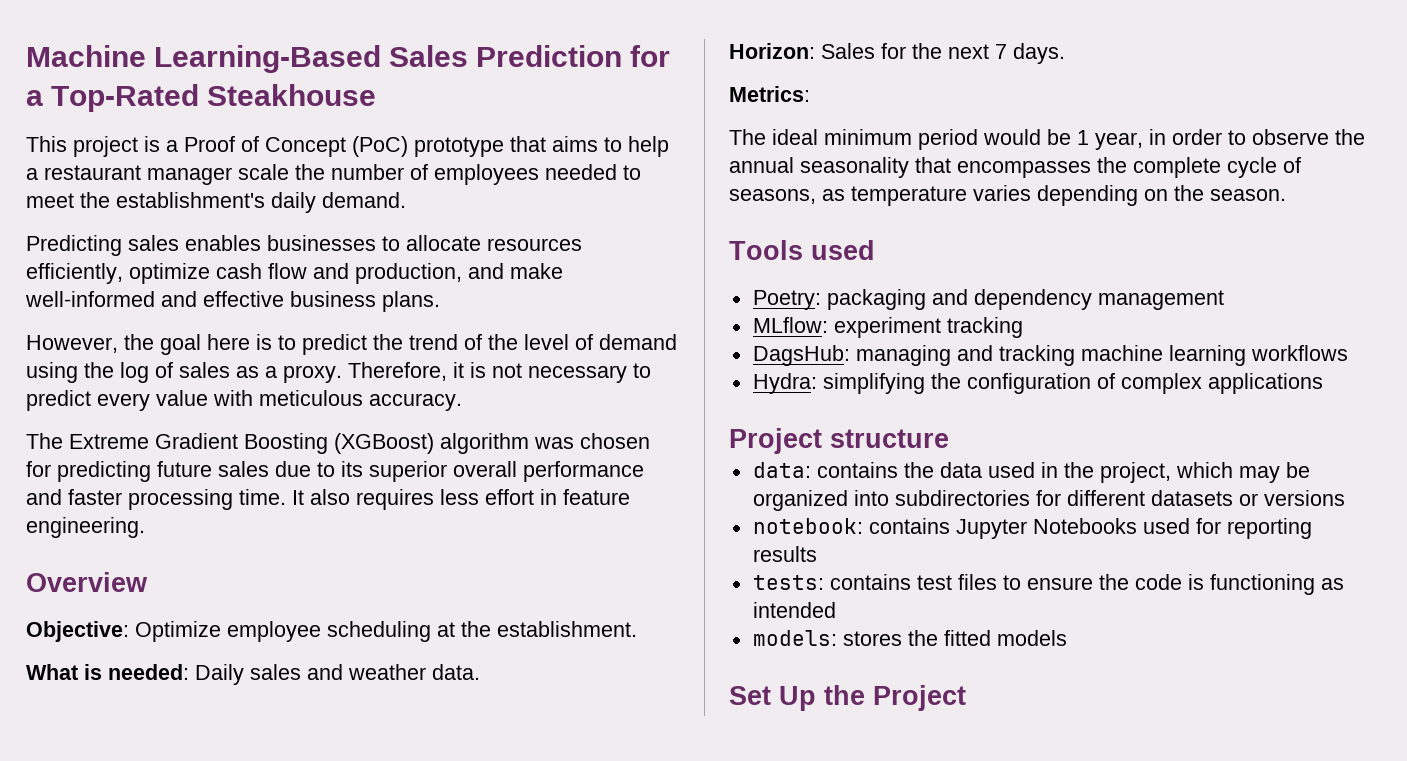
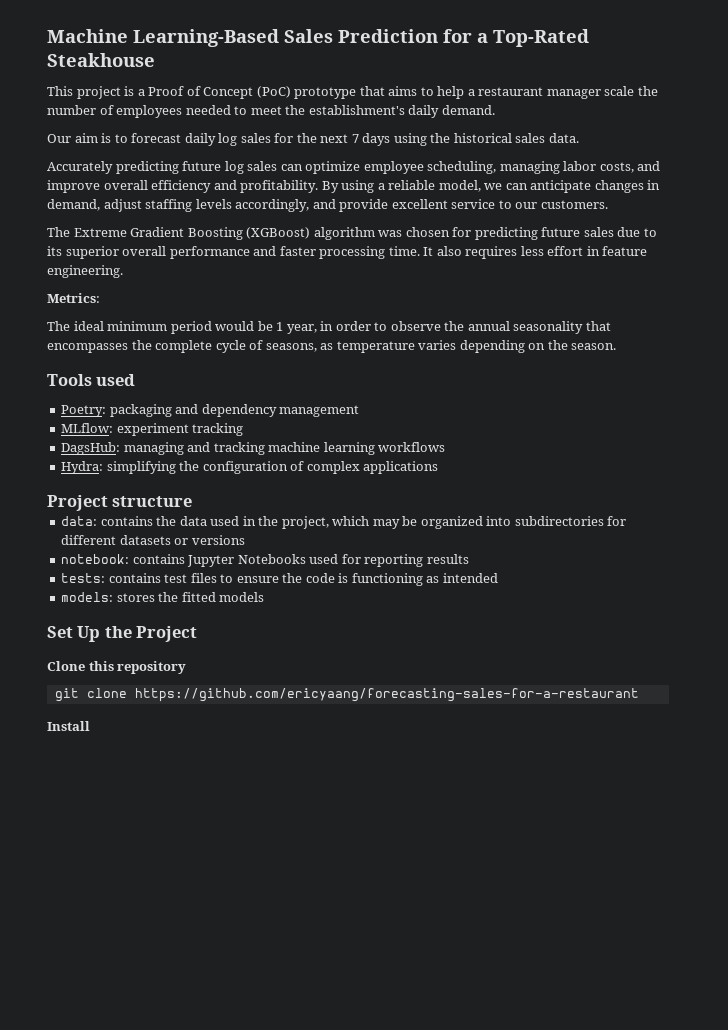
[26,235,582,256] [26,263,563,284] [25,291,440,312] [26,334,677,355] [26,362,651,383] [26,390,462,411] Predicting sales enables businesses to allocate resources efficiently, optimize cash flow and production, and make well-informed and effective business plans. // However, the goal here is to predict the trend of the level of demand using the log of sales as a proxy. Therefore, it is not necessary to predict every value with meticulous accuracy. -> [47,133,579,146] [47,161,661,174] [47,180,661,193] [47,199,608,212] Our aim is to forecast daily log sales for the next 7 days using the historical sales data. // Accurately predicting future log sales can optimize employee scheduling, managing labor costs, and improve overall efficiency and profitability. By using a reliable model, we can anticipate changes in demand, adjust staffing levels accordingly, and provide excellent service to our customers.
[26,572,148,592] [26,621,637,642] [26,664,480,685] [729,43,1065,64] // Overview // Objective: Optimize employee scheduling at the establishment. // What is needed: Daily sales and weather data. // Horizon: Sales for the next 7 days. -> (123, 271) none
(966, 698) none -> [47,661,187,674] [54,688,639,702] [47,721,90,731] // Clone this repository // git clone https://github.com/ericyaang/forecasting-sales-for-a-restaurant // Install

